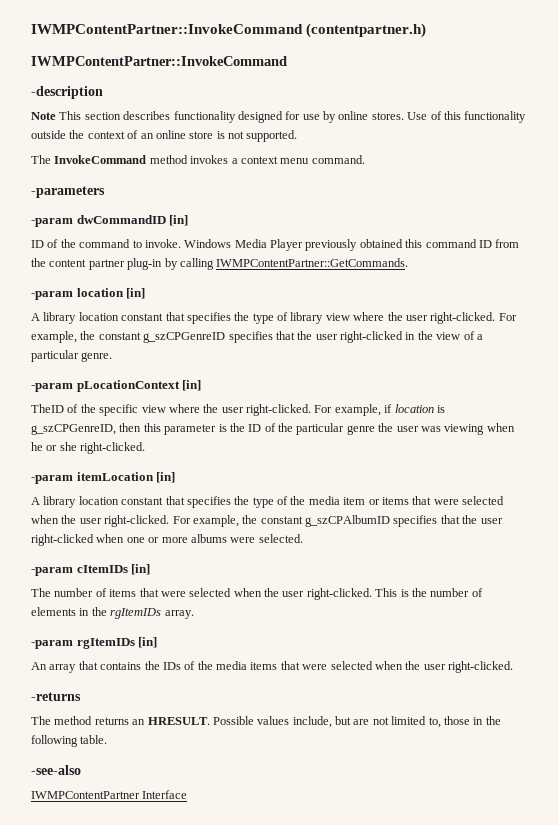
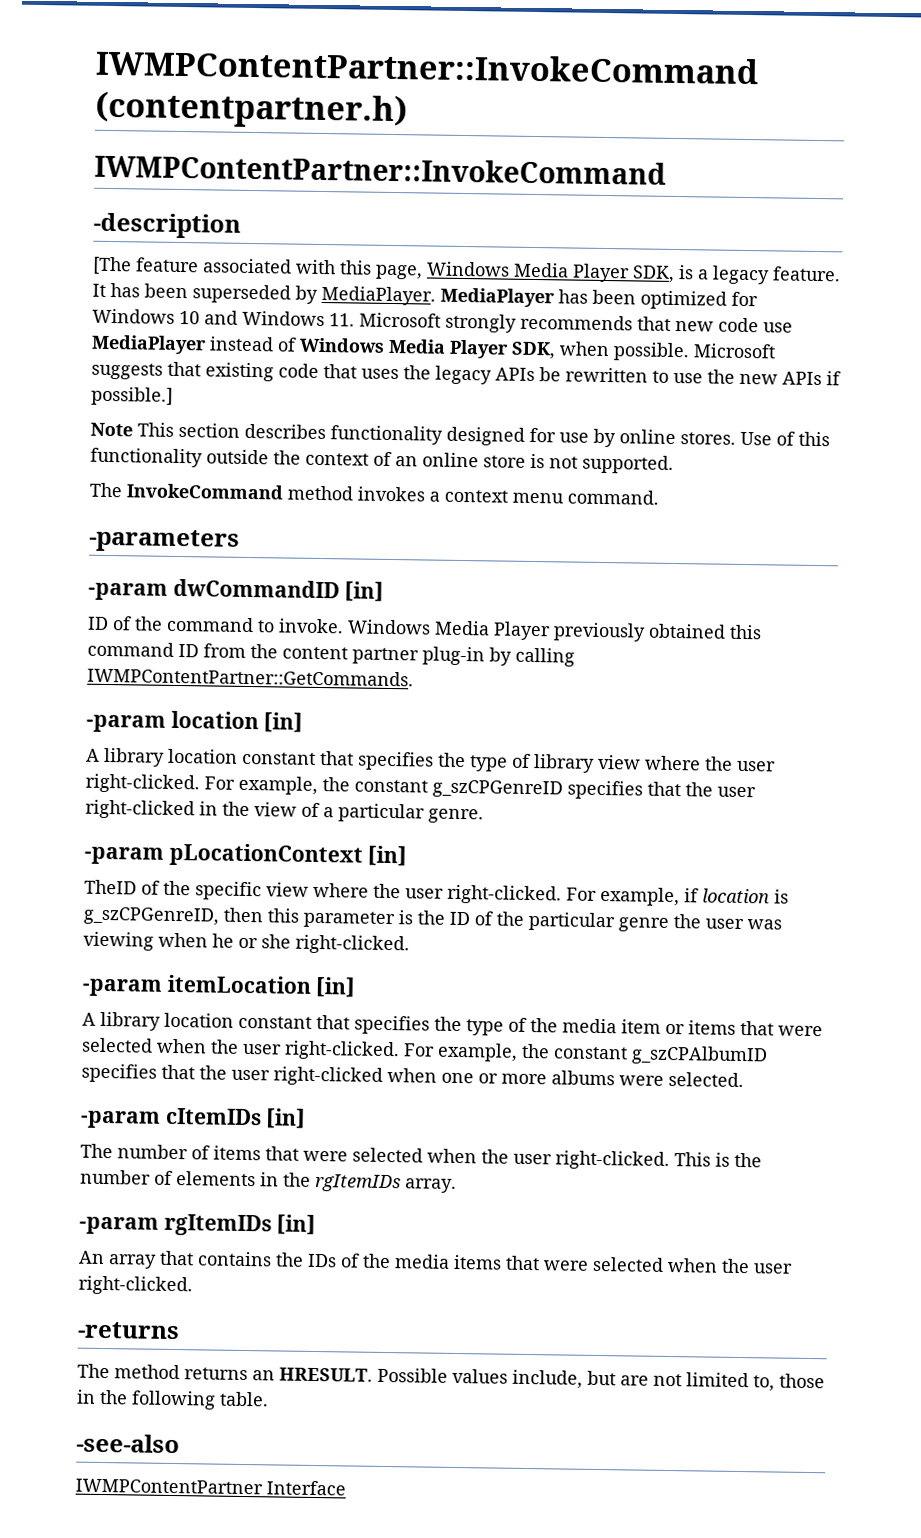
(103, 92) none -> [92,256,841,285] [92,283,758,310] [92,308,793,333] [91,334,776,362] [91,361,841,386] [91,386,173,406] // [The feature associated with this page, Windows Media Player SDK, is a legacy feature. It has been superseded by MediaPlayer. MediaPlayer has been optimized for Windows 10 and Windows 11. Microsoft strongly recommends that new code use MediaPlayer instead of Windows Media Player SDK, when possible. Microsoft suggests that existing code that uses the legacy APIs be rewritten to use the new APIs if possible.]

